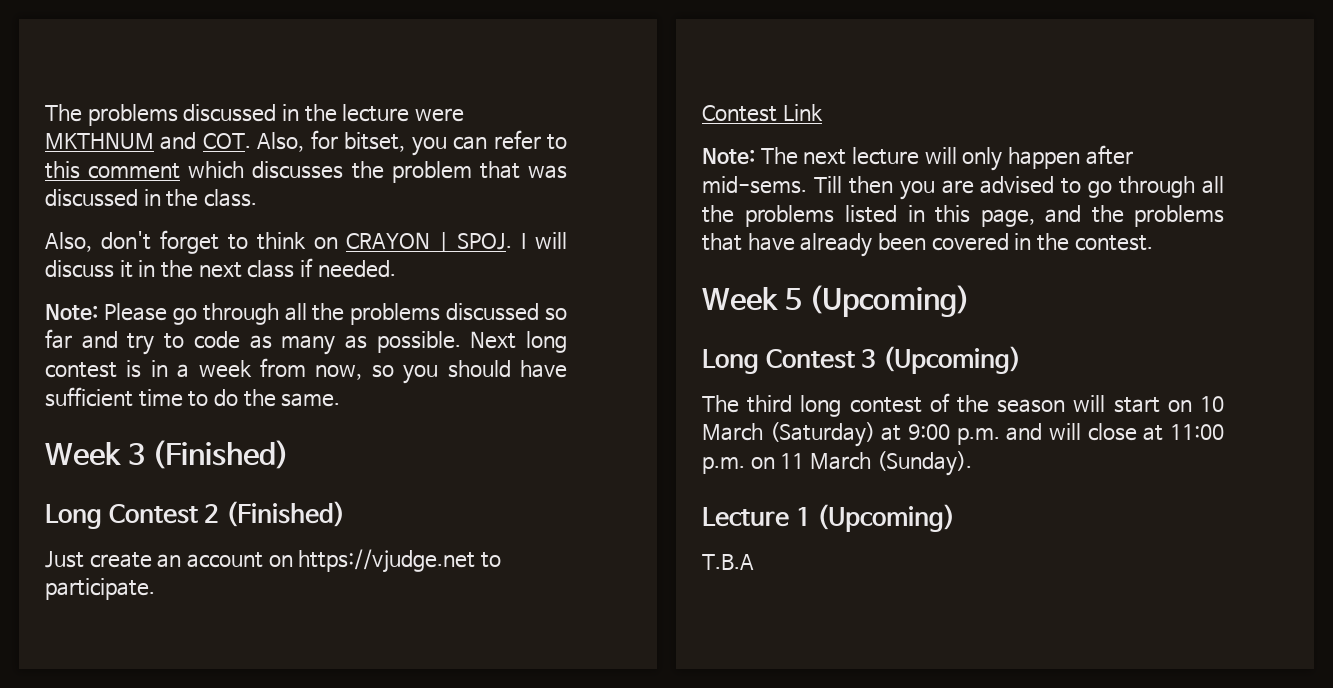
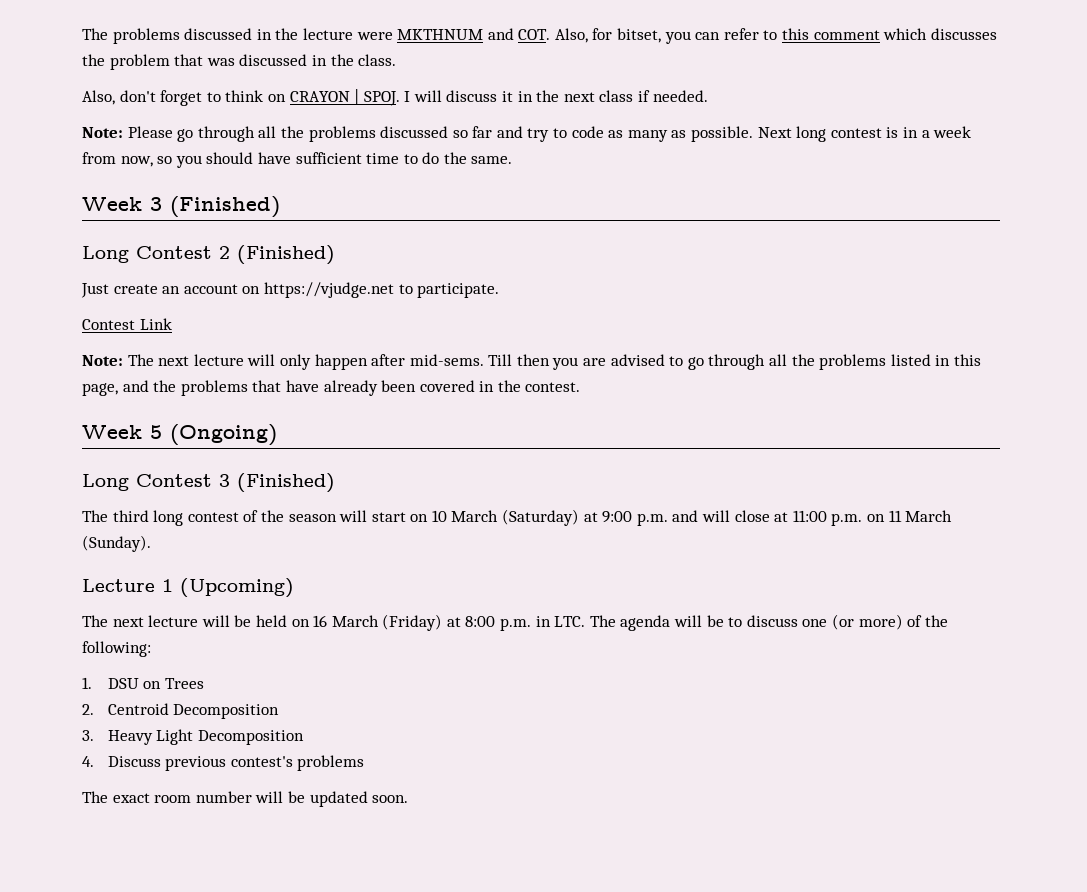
[809,285,971,317] (Upcoming) -> [170,424,277,446] (Ongoing)
[882,346,1021,374] (Upcoming) -> [237,473,335,493] (Finished)
[702,554,754,570] T.B.A -> [82,614,948,631] [82,641,151,657] [82,677,204,689] [82,703,280,719] [82,729,304,745] [82,755,365,771] [82,791,409,807] The next lecture will be held on 16 March (Friday) at 8:00 p.m. in LTC. The agenda will be to discuss one (or more) of the following: // 1. DSU on Trees // 2. Centroid Decomposition // 3. Heavy Light Decomposition // 4. Discuss previous contest's problems // The exact room number will be updated soon.

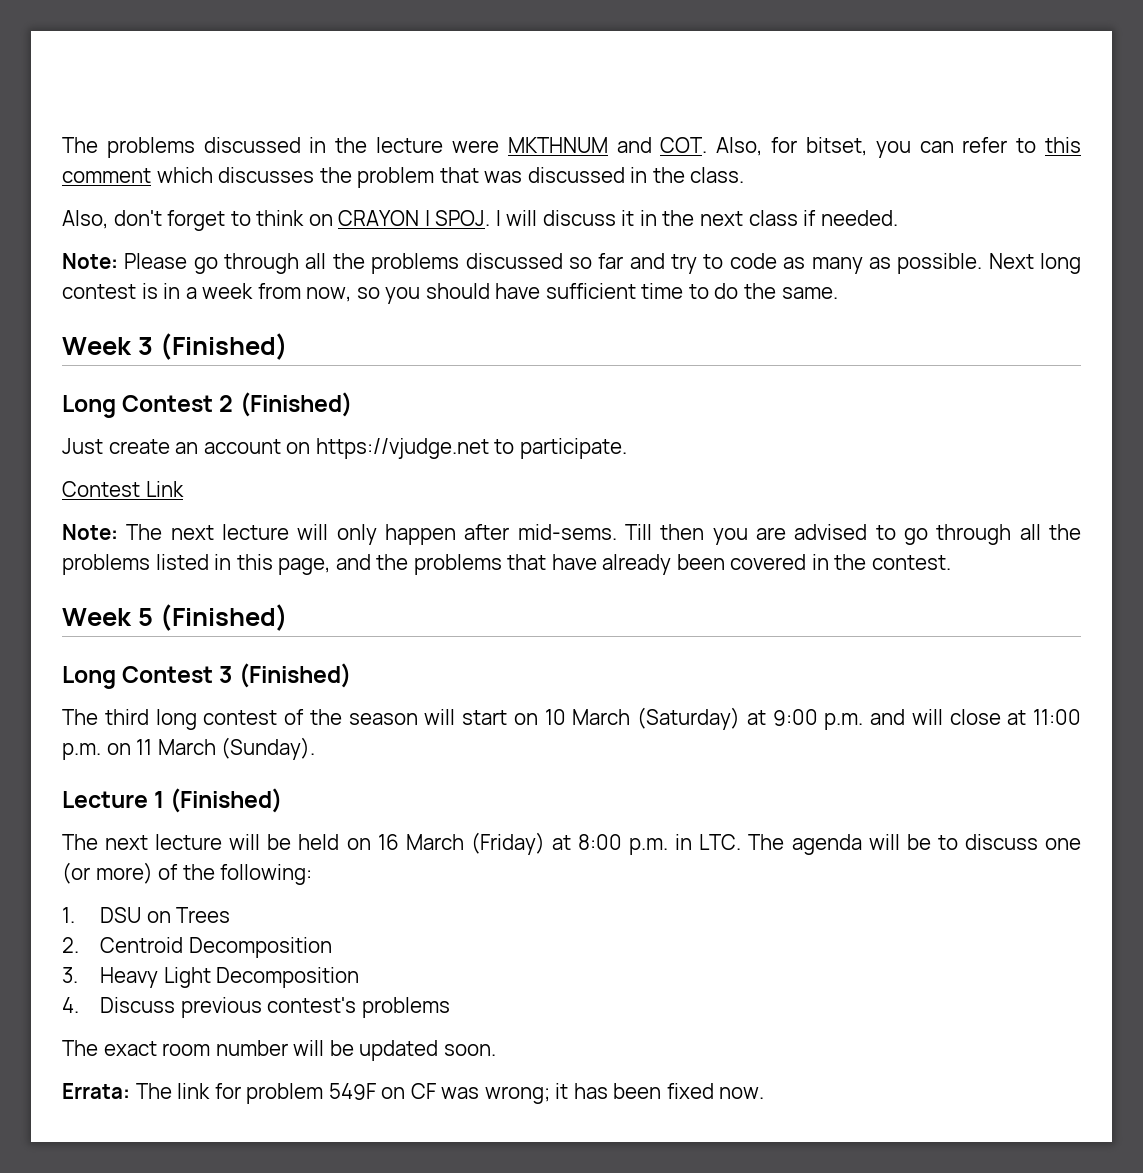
[170,424,277,446] (Ongoing) -> [159,604,288,631] (Finished)
[180,578,294,598] (Upcoming) -> [170,788,283,813] (Finished)
(409, 799) none -> [62,1083,765,1104] // Errata: The link for problem 549F on CF was wrong; it has been fixed now.

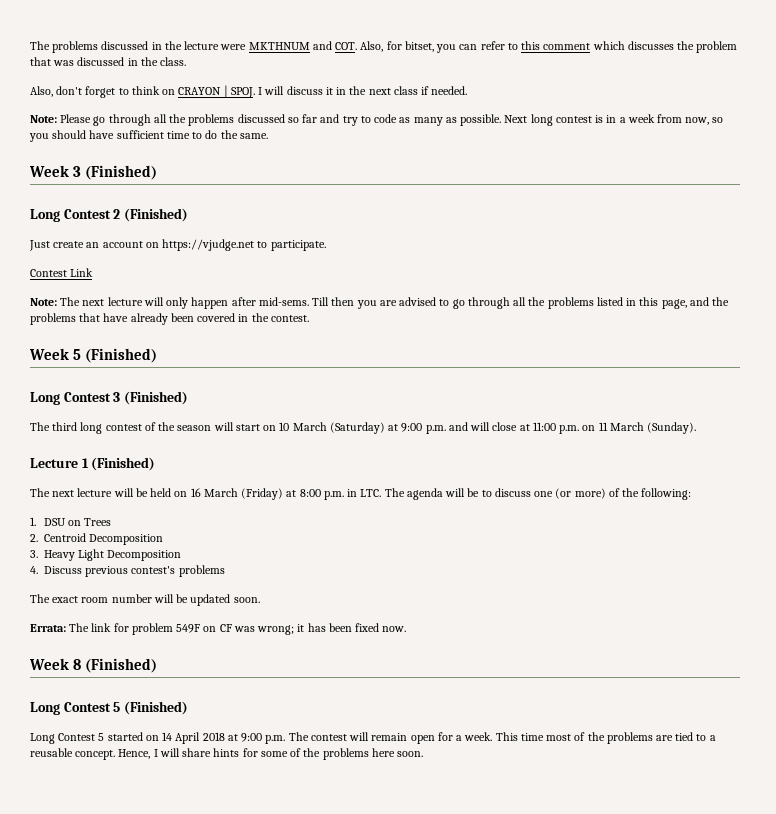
(765, 1093) none -> [29,658,158,673] [30,701,188,715] [30,732,716,744] [30,748,424,760] // Week 8 (Finished) // Long Contest 5 (Finished) // Long Contest 5 started on 14 April 2018 at 9:00 p.m. The contest will remain open for a week. This time most of the problems are tied to a reusable concept. Hence, I will share hints for some of the problems here soon.

